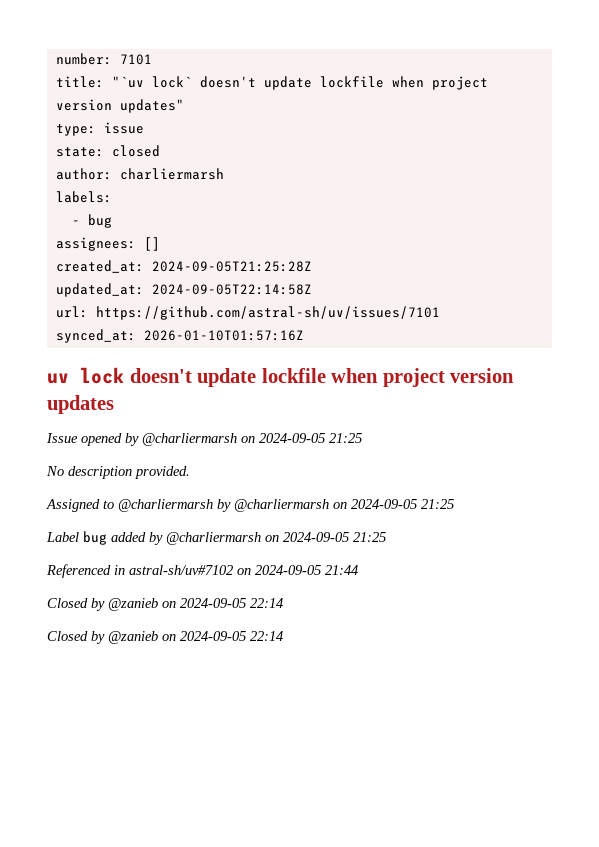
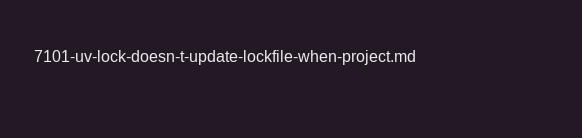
[55,53,152,65] [55,76,488,90] [55,99,184,113] [55,122,144,136] [55,145,160,157] [55,168,224,180] [55,191,112,203] [71,214,112,228] [55,237,160,251] [55,260,312,273] [55,283,312,297] [55,306,440,320] [55,329,304,343] [47,367,515,387] [47,395,114,414] [46,433,362,446] [46,466,190,479] [46,499,454,512] [46,531,386,545] [46,564,358,578] [47,598,283,611] [47,631,283,644] number: 7101 // title: "`uv lock` doesn't update lockfile when project version updates" // type: issue // state: closed // author: charliermarsh // labels: // - bug // assignees: [] // created_at: 2024-09-05T21:25:28Z // updated_at: 2024-09-05T22:14:58Z // url: https://github.com/astral-sh/uv/issues/7101 // synced_at: 2026-01-10T01:57:16Z // uv lock doesn't update lockfile when project version updates // Issue opened by @charliermarsh on 2024-09-05 21:25 // No description provided. // Assigned to @charliermarsh by @charliermarsh on 2024-09-05 21:25 // Label bug added by @charliermarsh on 2024-09-05 21:25 // Referenced in astral-sh/uv#7102 on 2024-09-05 21:44 // Closed by @zanieb on 2024-09-05 22:14 // Closed by @zanieb on 2024-09-05 22:14 -> [34,50,416,65] 7101-uv-lock-doesn-t-update-lockfile-when-project.md

